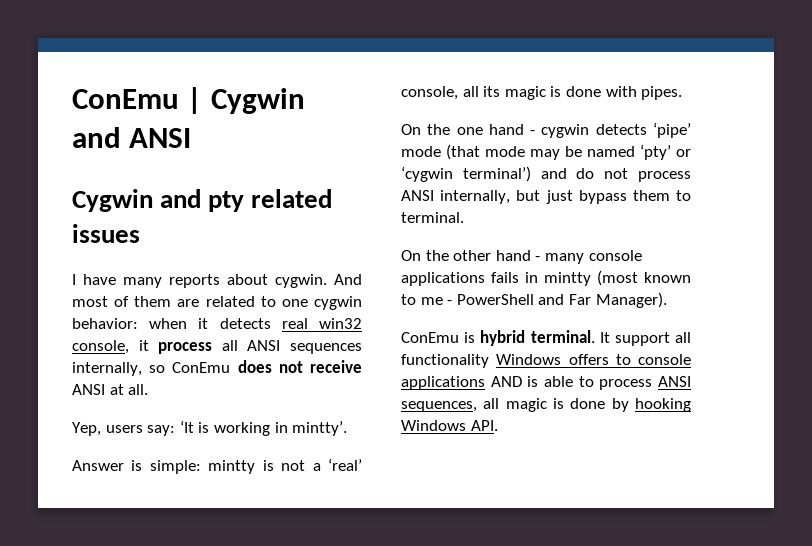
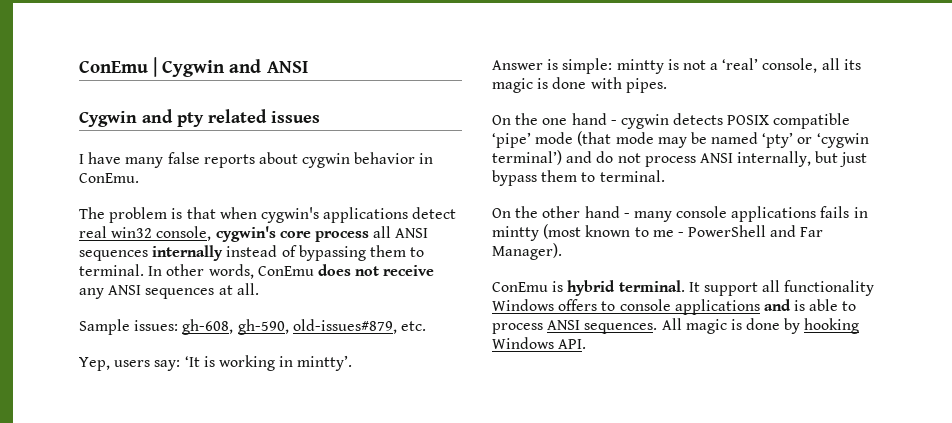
(162, 282) none -> [167,152,200,164] false
[275,274,362,288] [72,296,362,310] [72,318,271,329] cygwin. And most of them are related to one cygwin behavior: when it detects -> [302,152,434,168] [79,173,139,183] [79,207,457,223] cygwin behavior in ConEmu. // The problem is that when cygwin's applications detect
[138,340,149,351] it -> [215,226,311,242] cygwin's core
[72,362,166,376] internally, so -> [152,245,425,261] [79,264,254,279] internally instead of bypassing them to terminal. In other words,
[72,384,105,395] ANSI -> [79,285,215,299] any ANSI sequences
(149, 389) none -> [79,319,426,335] // Sample issues: gh-608, gh-590, old-issues#879, etc.
(647, 129) none -> [727,113,851,129] POSIX compatible
[490,376,522,387] AND -> [763,299,791,311] and
[401,398,500,412] sequences, all -> [584,318,682,334] sequences. All

